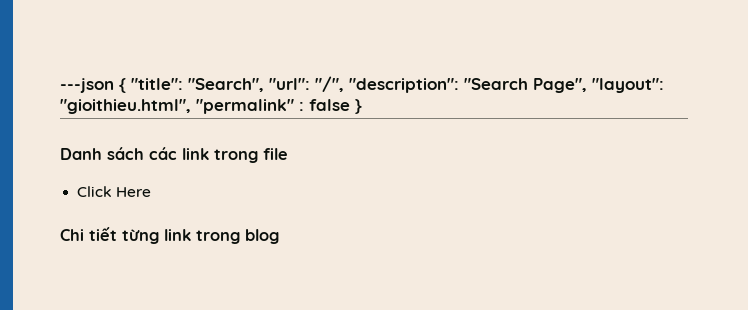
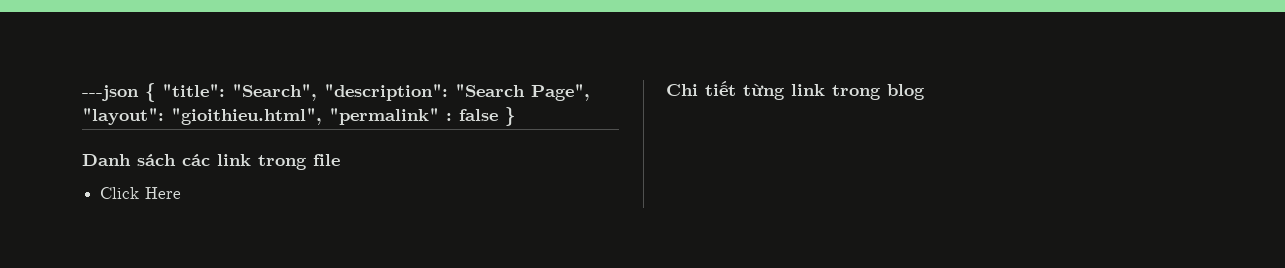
[269,76,344,92] "url": "/", -> (317, 92) none

